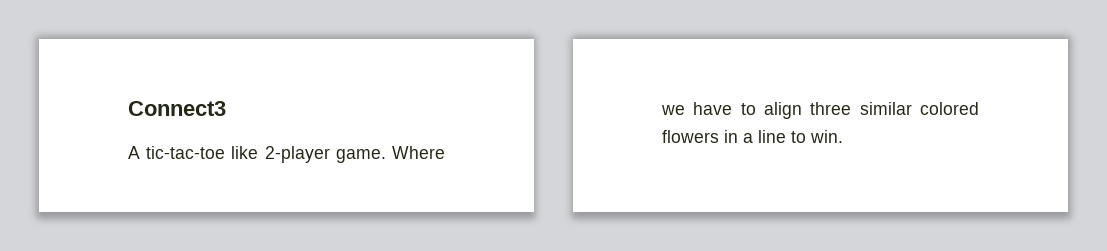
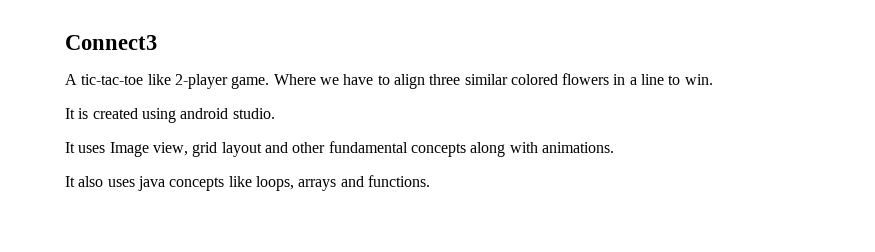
(843, 136) none -> [65,108,275,123] [65,141,614,157] [65,175,430,191] // It is created using android studio. // It uses Image view, grid layout and other fundamental concepts along with animations. // It also uses java concepts like loops, arrays and functions.

